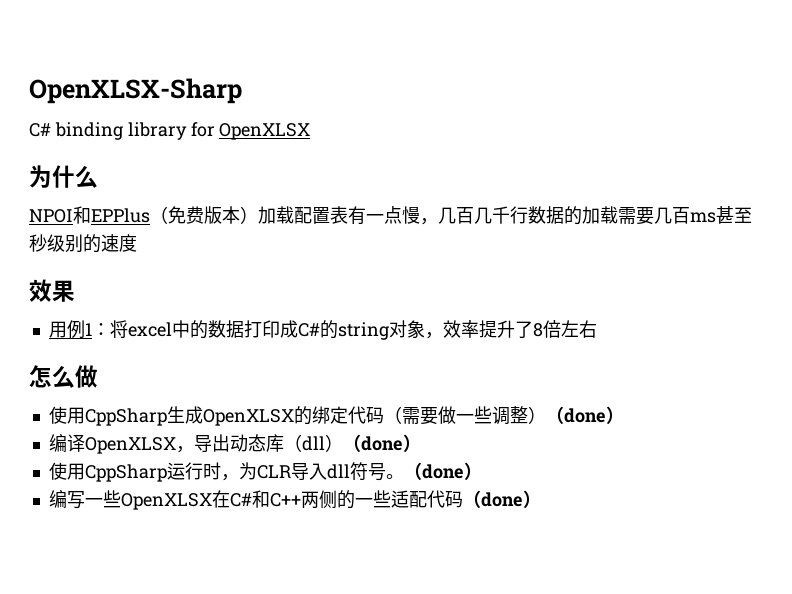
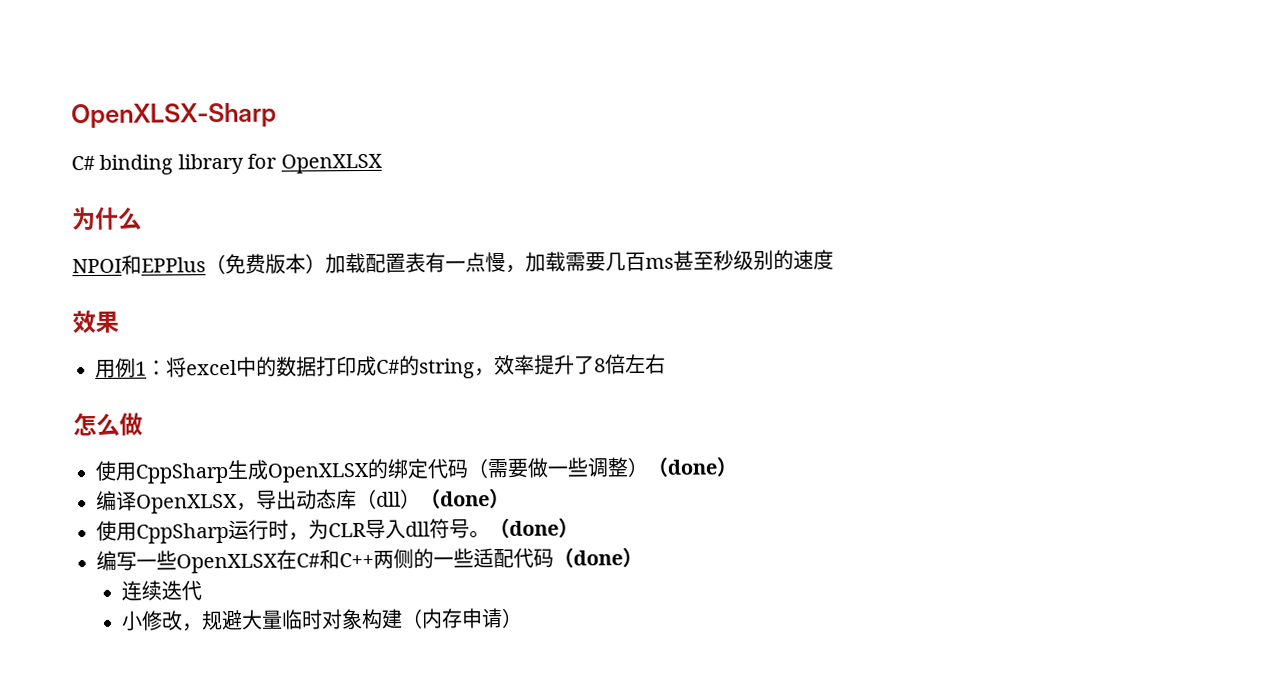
[438,206,582,225] 几百几千行数据的 -> (526, 268) none
[388,320,425,338] 对象 -> (475, 368) none
(541, 499) none -> [120,580,202,601] [120,607,523,632] // 连续迭代 // 小修改，规避大量临时对象构建（内存申请）

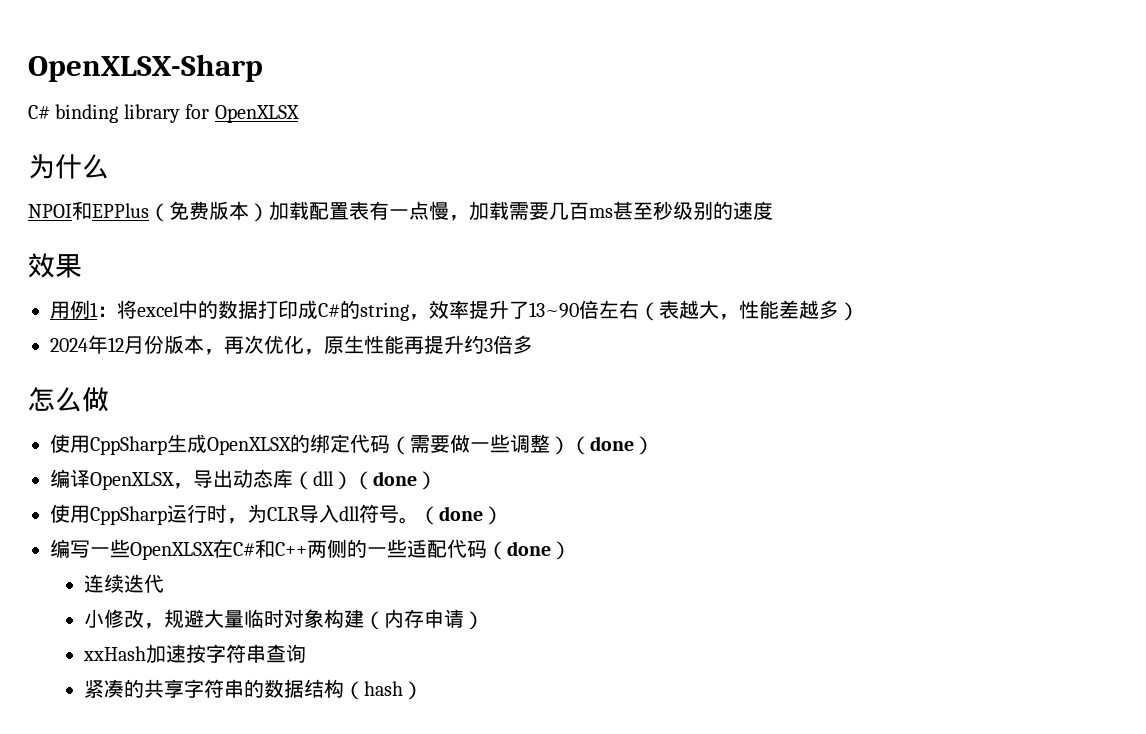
[594,358,606,373] 8 -> [529,302,579,318] 13~90
(666, 363) none -> [639,300,859,321] [50,335,533,355] （表越大，性能差越多） // 2024年12月份版本，再次优化，原生性能再提升约3倍多
(523, 618) none -> [82,644,306,664] [83,679,423,700] // xxHash加速按字符串查询 // 紧凑的共享字符串的数据结构（hash）

